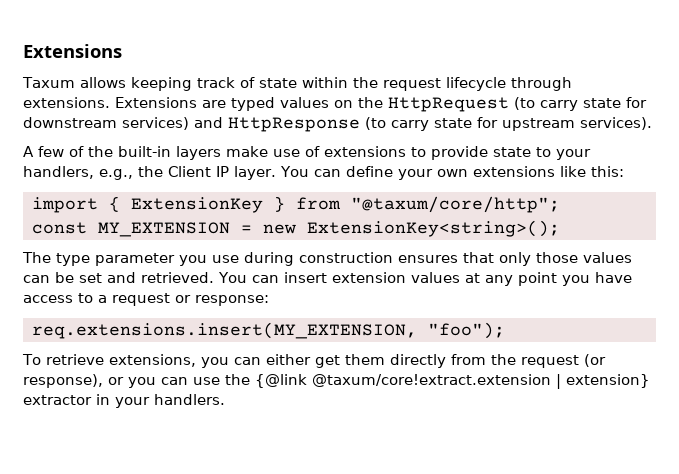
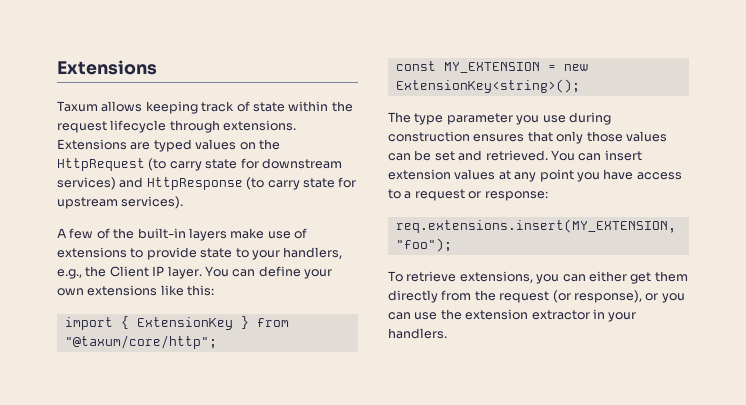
[255,374,650,389] {@link @taxum/core!extract.extension | extension} -> [465,309,529,320] extension

